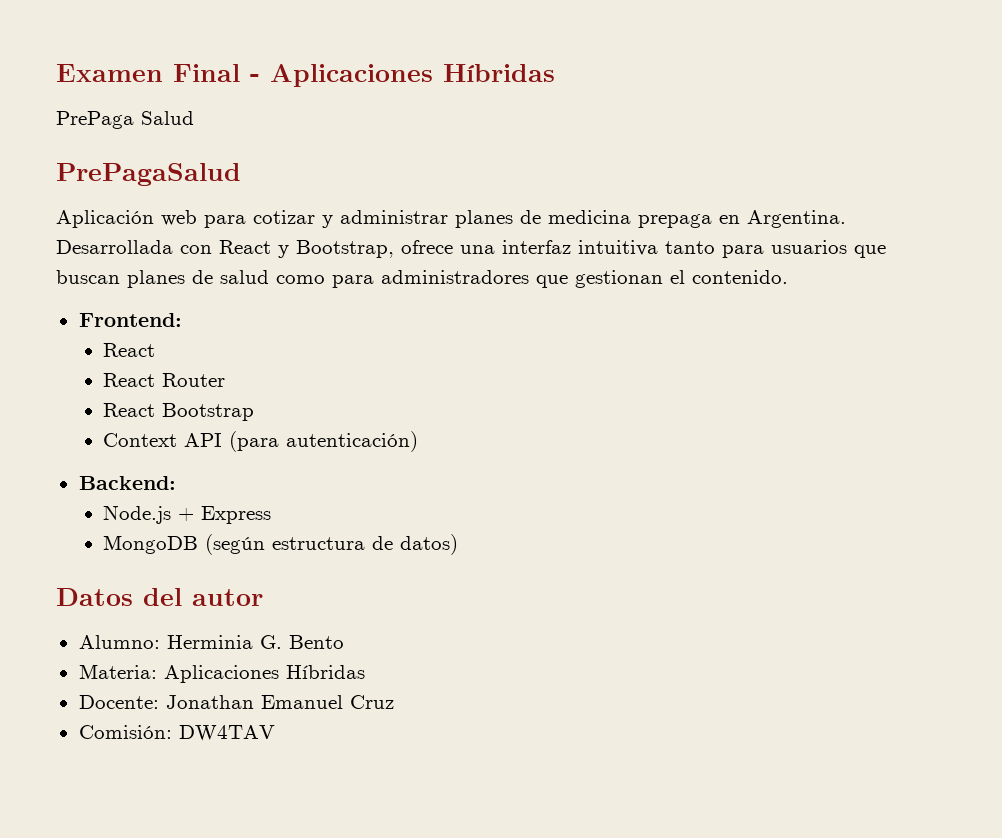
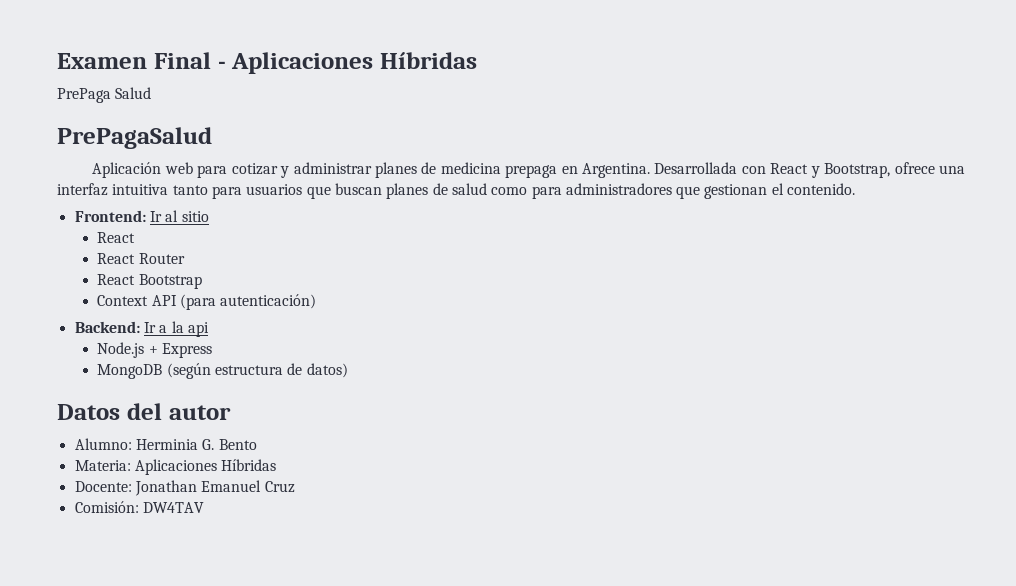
(182, 320) none -> [149,210,209,222] Ir al sitio
(176, 483) none -> [143,321,209,337] Ir a la api

